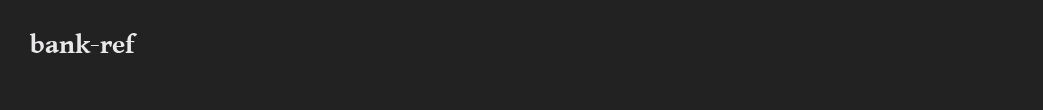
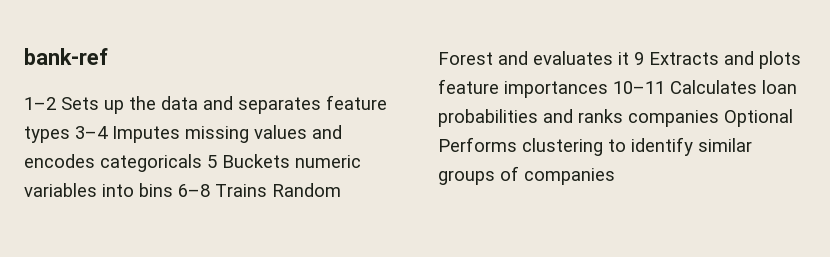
(138, 43) none -> [24,95,387,114] [24,125,342,143] [24,154,361,172] [24,183,341,197] [438,51,801,69] [438,79,797,98] [438,109,793,127] [438,137,752,156] [438,166,615,185] // 1–2 Sets up the data and separates feature types 3–4 Imputes missing values and encodes categoricals 5 Buckets numeric variables into bins 6–8 Trains Random Forest and evaluates it 9 Extracts and plots feature importances 10–11 Calculates loan probabilities and ranks companies Optional Performs clustering to identify similar groups of companies

